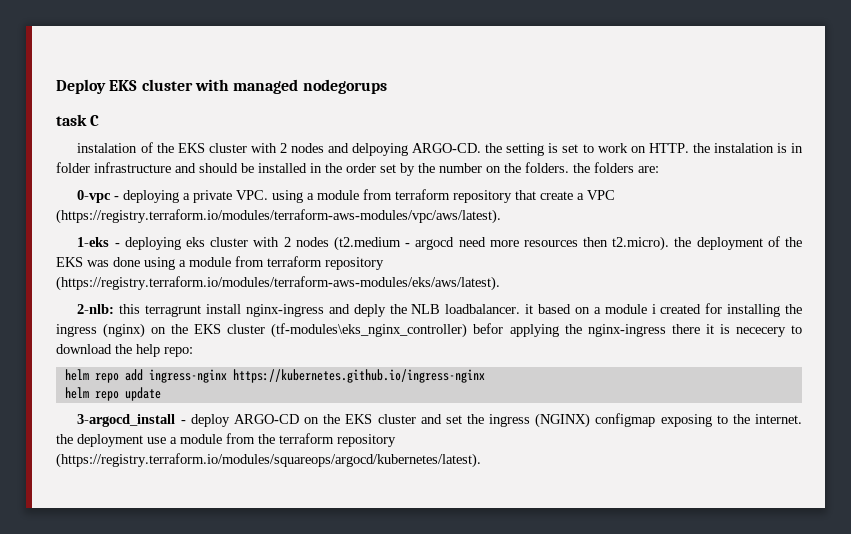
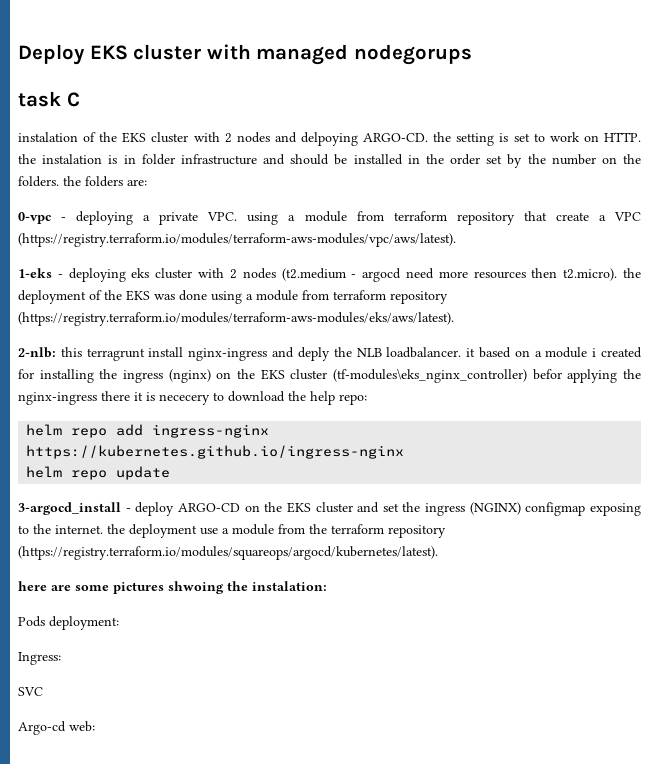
(481, 460) none -> [18,581,327,594] [18,616,119,630] [18,652,61,665] [18,687,43,696] [18,721,95,735] // here are some pictures shwoing the instalation: // Pods deployment: // Ingress: // SVC // Argo-cd web:

